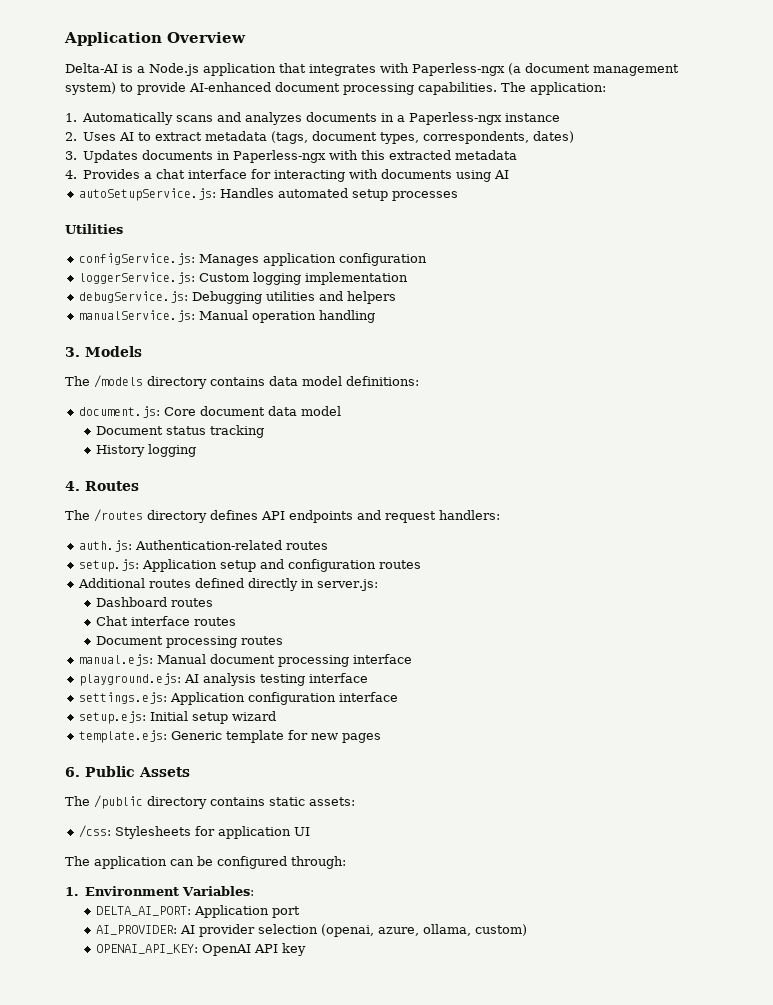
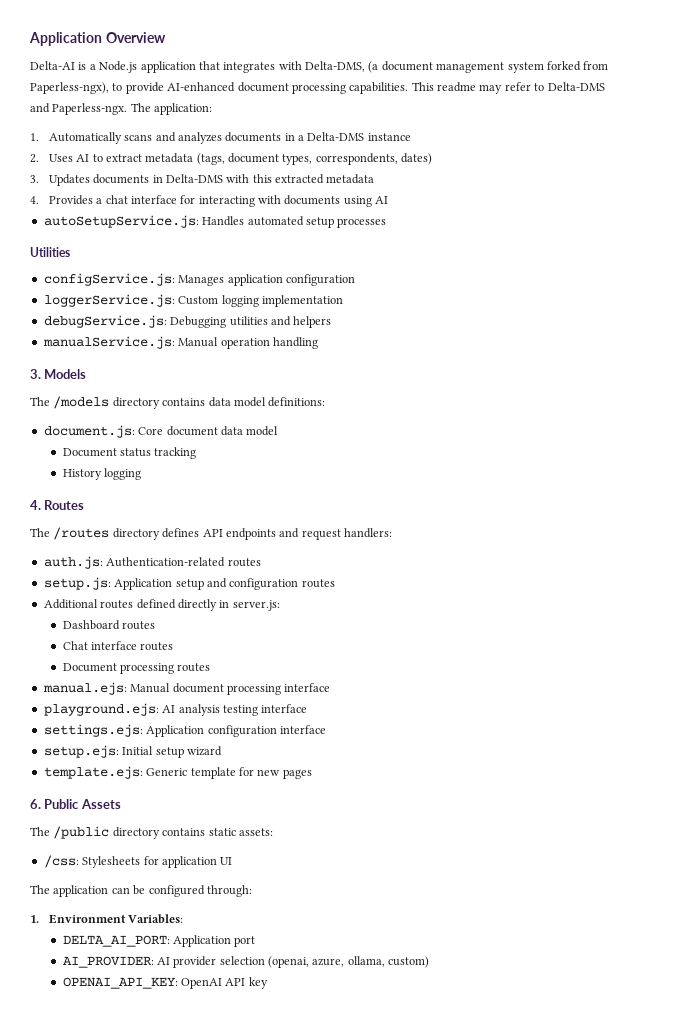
[412,63,505,76] Paperless-ngx -> [305,61,365,72] Delta-DMS,
[65,82,116,95] system) -> [507,61,609,73] [30,82,109,94] system forked from Paperless-ngx),
(497, 88) none -> [411,82,605,94] [30,103,128,115] This readme may refer to Delta-DMS and Paperless-ngx.
[409,112,503,125] Paperless-ngx -> [307,132,365,141] Delta-DMS
[233,150,327,163] Paperless-ngx -> [165,174,223,183] Delta-DMS

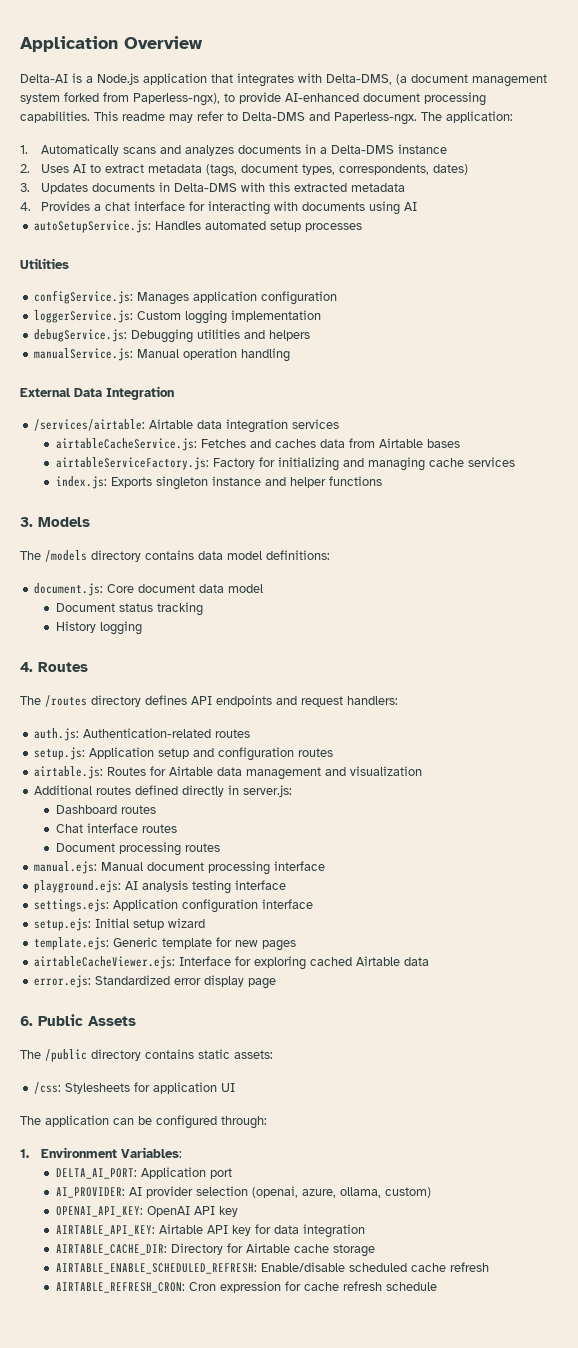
(318, 343) none -> [20,386,174,400] [34,419,340,433] [55,438,460,451] [55,457,515,471] [55,476,382,490] // External Data Integration // /services/airtable: Airtable data integration services // airtableCacheService.js: Fetches and caches data from Airtable bases // airtableServiceFactory.js: Factory for initializing and managing cache services // index.js: Exports singleton instance and helper functions
(335, 583) none -> [34,766,423,780] // airtable.js: Routes for Airtable data management and visualization
(312, 774) none -> [34,956,430,970] [34,975,277,989] // airtableCacheViewer.ejs: Interface for exploring cached Airtable data // error.ejs: Standardized error display page
(268, 983) none -> [55,1224,365,1238] [55,1243,375,1257] [55,1262,489,1274] [55,1281,437,1293] // AIRTABLE_API_KEY: Airtable API key for data integration // AIRTABLE_CACHE_DIR: Directory for Airtable cache storage // AIRTABLE_ENABLE_SCHEDULED_REFRESH: Enable/disable scheduled cache refresh // AIRTABLE_REFRESH_CRON: Cron expression for cache refresh schedule

